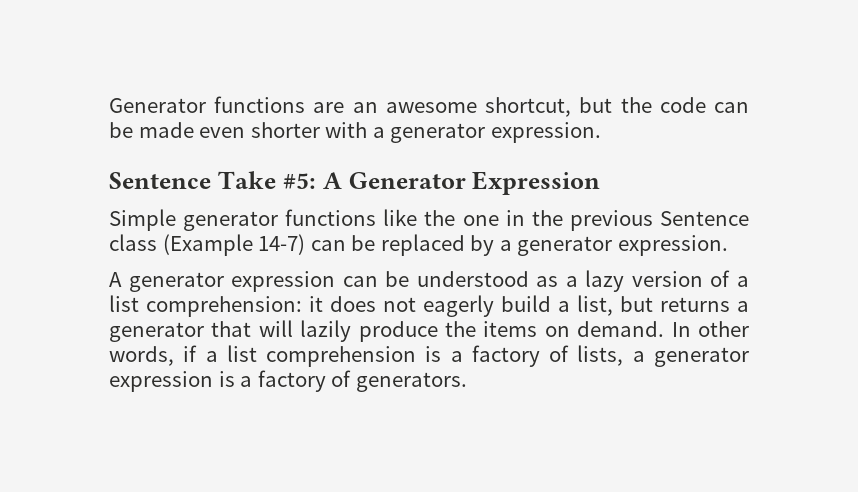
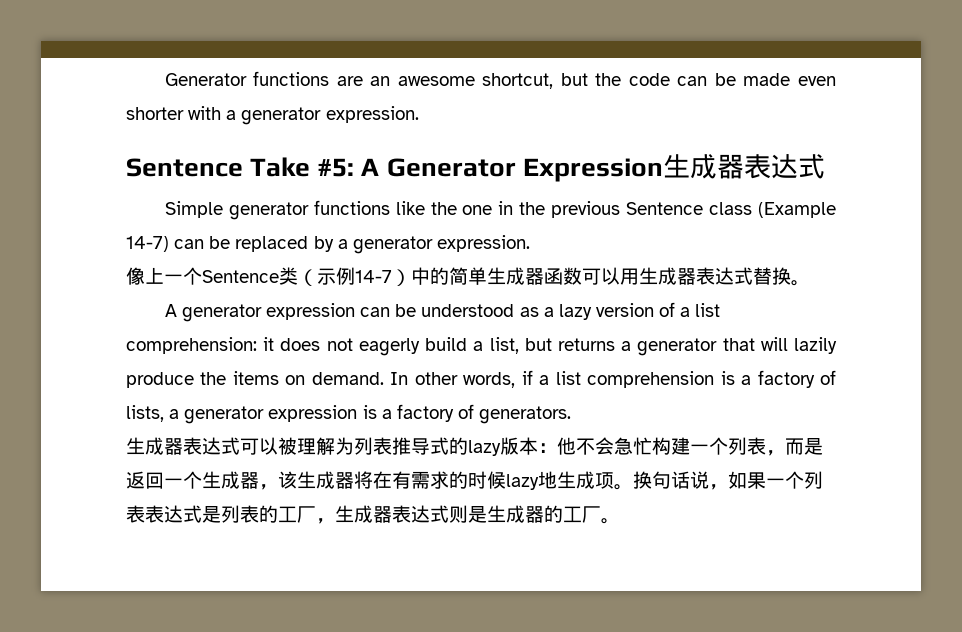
(601, 183) none -> [662,154,825,179] 生成器表达式
(728, 245) none -> [126,267,810,286] // 像上一个Sentence类（示例14-7）中的简单生成器函数可以用生成器表达式替换。
(467, 382) none -> [126,437,823,456] [126,471,823,490] [126,505,620,524] // 生成器表达式可以被理解为列表推导式的lazy版本：他不会急忙构建一个列表，而是返回一个生成器，该生成器将在有需求的时候lazy地生成项。换句话说，如果一个列表表达式是列表的工厂，生成器表达式则是生成器的工厂。

